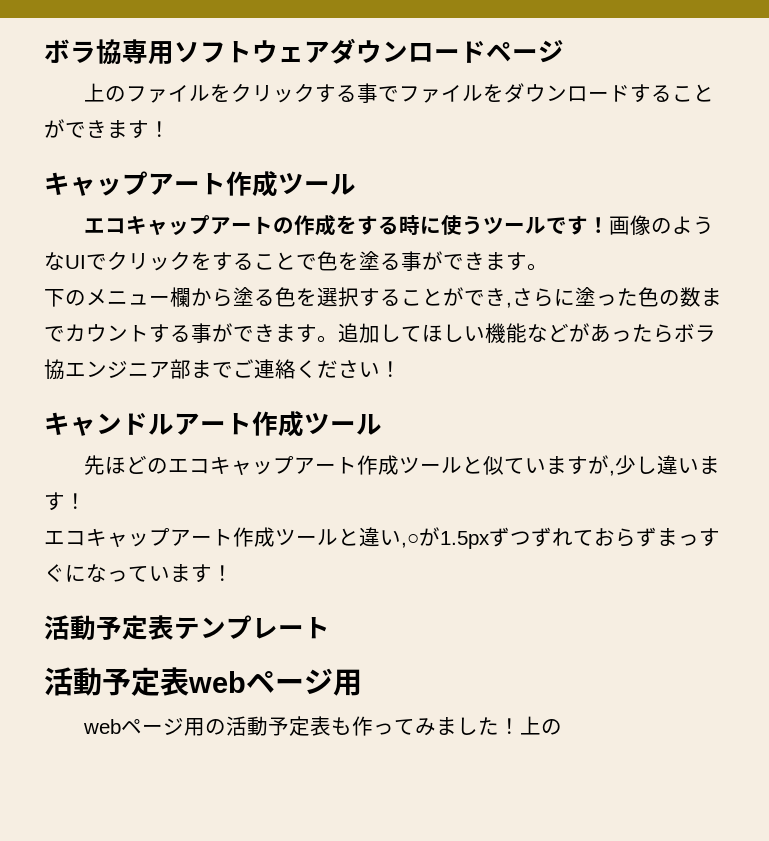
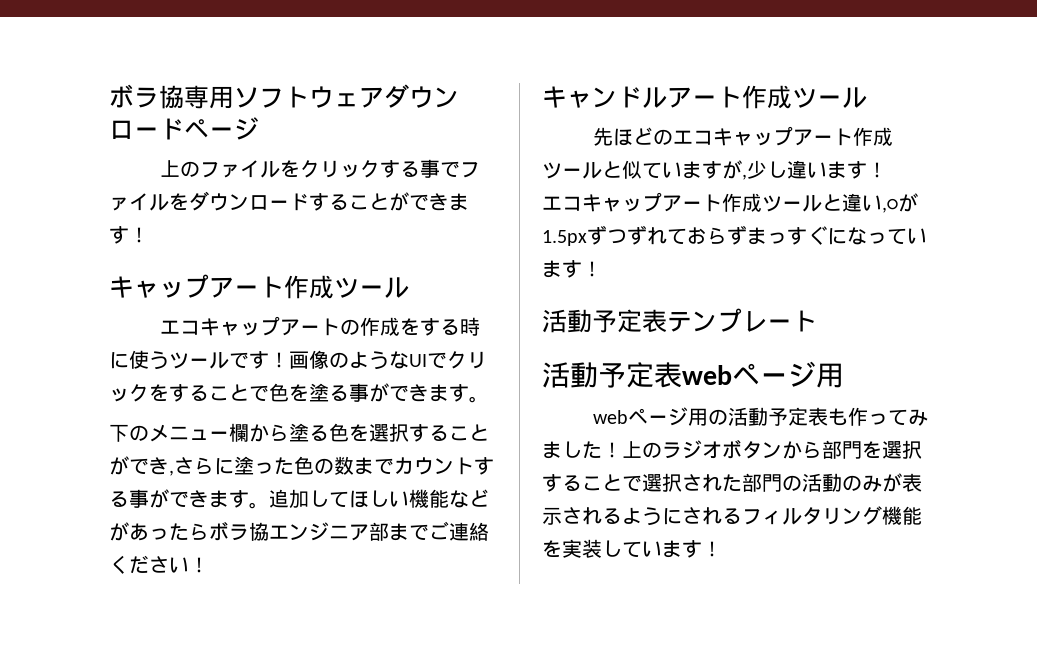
(563, 727) none -> [662,439,922,459] [542,473,922,492] [542,506,922,526] [542,539,722,558] ラジオボタンから部門を選択することで選択された部門の活動のみが表示されるようにされるフィルタリング機能を実装しています！

